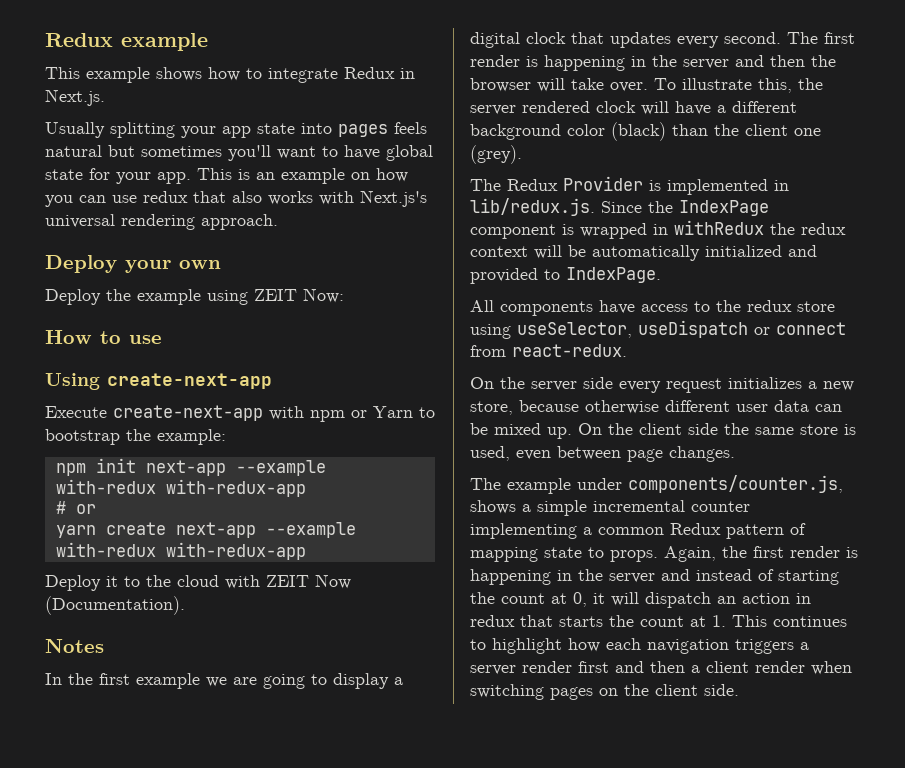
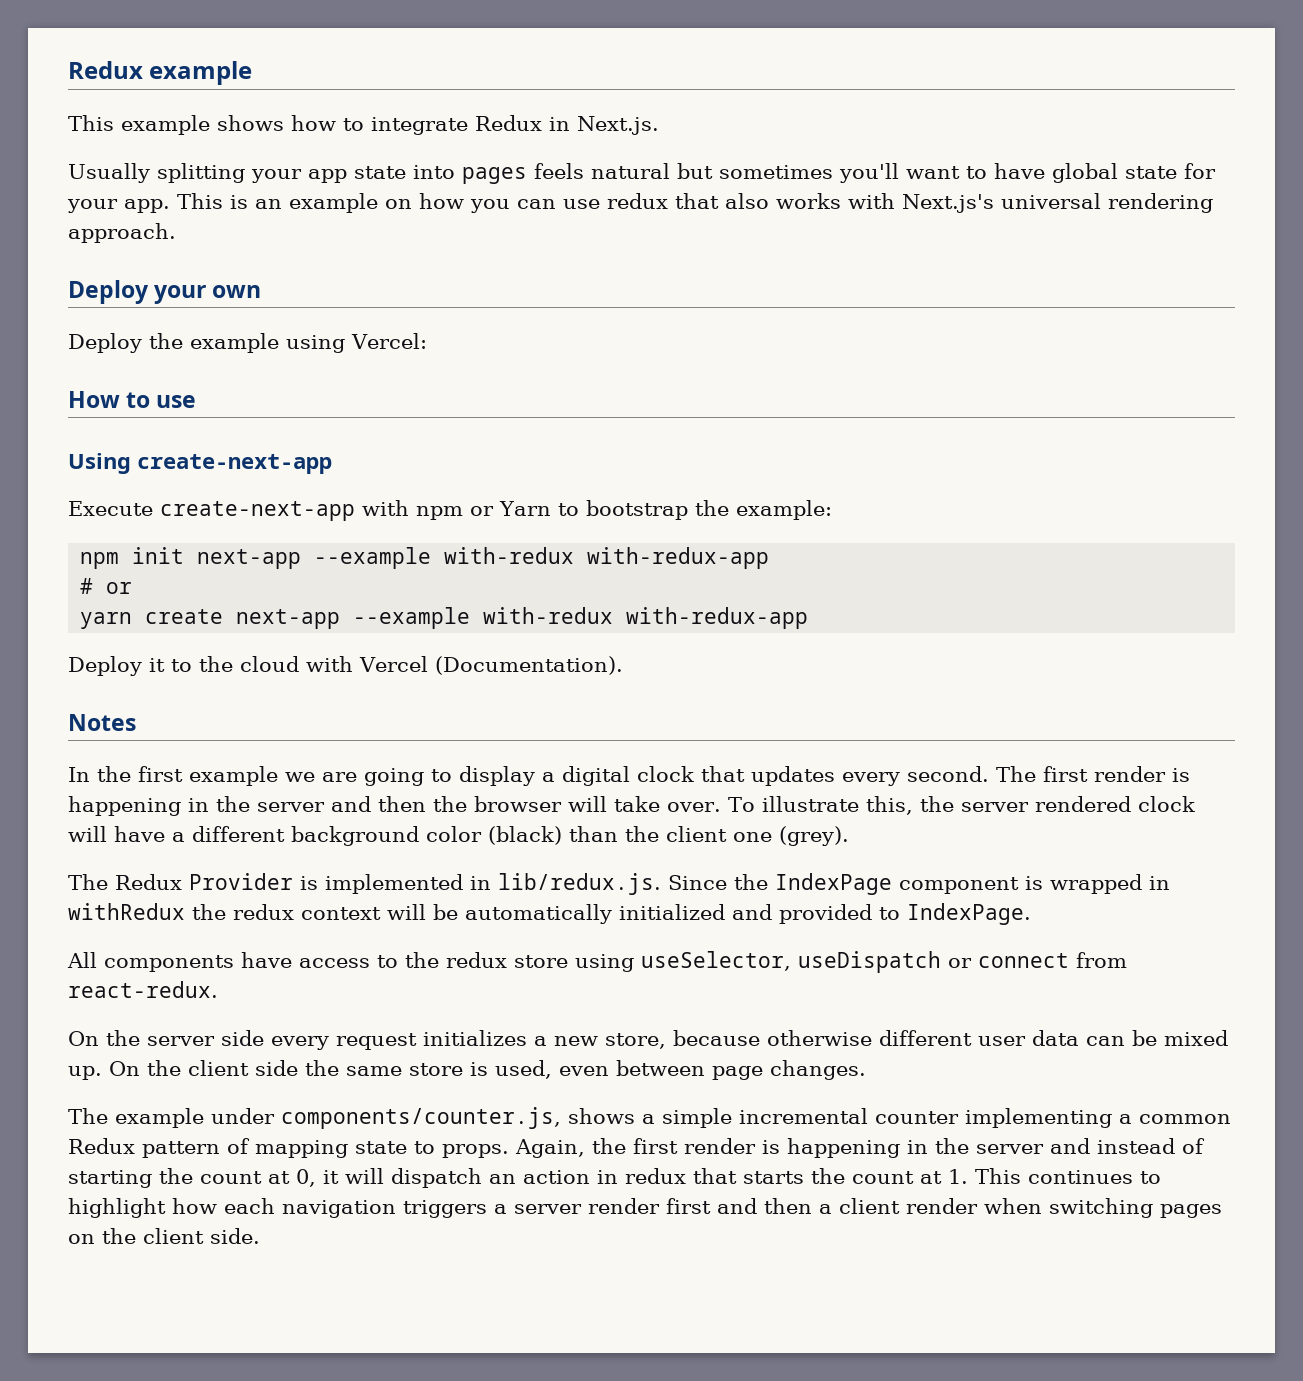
[254,288,344,303] ZEIT Now: -> [351,333,427,349] Vercel:
[266,574,351,589] ZEIT Now -> [359,656,428,672] Vercel

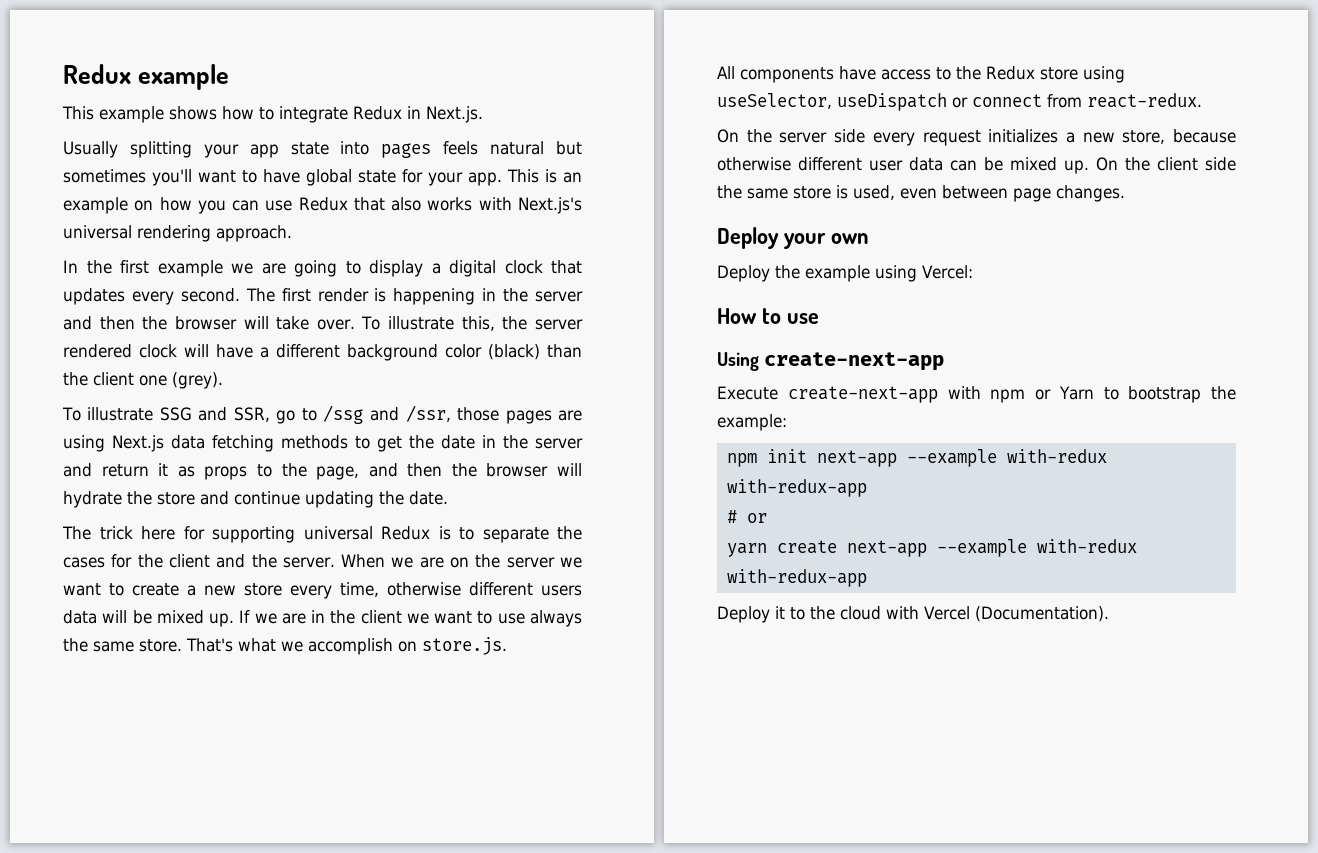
[607,193,668,209] redux -> [298,197,348,211] Redux
(176, 233) none -> [63,260,582,277] [63,288,583,305] [63,316,583,331] [63,344,582,361] [63,372,223,389] [62,405,582,424] [63,435,583,452] [63,463,582,480] [63,491,448,508] [62,526,582,543] [63,554,582,568] [63,582,582,599] [63,610,582,627] [63,637,507,655] [717,66,1125,83] [717,93,1202,111] [717,129,1236,146] [717,157,1236,174] [717,185,1125,202] // In the first example we are going to display a digital clock that updates every second. The first render is happening in the server and then the browser will take over. To illustrate this, the server rendered clock will have a different background color (black) than the client one (grey). // To illustrate SSG and SSR, go to /ssg and /ssr, those pages are using Next.js data fetching methods to get the date in the server and return it as props to the page, and then the browser will hydrate the store and continue updating the date. // The trick here for supporting universal Redux is to separate the cases for the client and the server. When we are on the server we want to create a new store every time, otherwise different users data will be mixed up. If we are in the client we want to use always the same store. That's what we accomplish on store.js. // All components have access to the Redux store using useSelector, useDispatch or connect from react-redux. // On the server side every request initializes a new store, because otherwise different user data can be mixed up. On the client side the same store is used, even between page changes.
[68,714,136,731] [68,766,1190,786] [68,796,1195,816] [68,826,849,846] [68,873,1170,895] [68,903,1031,925] [67,951,1127,973] [68,981,218,998] [68,1030,1228,1050] [68,1060,866,1080] [68,1107,1231,1129] [68,1138,1205,1158] [68,1168,1161,1188] [68,1198,1222,1218] [68,1228,260,1244] // Notes // In the first example we are going to display a digital clock that updates every second. The first render is happening in the server and then the browser will take over. To illustrate this, the server rendered clock will have a different background color (black) than the client one (grey). // The Redux Provider is implemented in lib/redux.js. Since the IndexPage component is wrapped in withRedux the redux context will be automatically initialized and provided to IndexPage. // All components have access to the redux store using useSelector, useDispatch or connect from react-redux. // On the server side every request initializes a new store, because otherwise different user data can be mixed up. On the client side the same store is used, even between page changes. // The example under components/counter.js, shows a simple incremental counter implementing a common Redux pattern of mapping state to props. Again, the first render is happening in the server and instead of starting the count at 0, it will dispatch an action in redux that starts the count at 1. This continues to highlight how each navigation triggers a server render first and then a client render when switching pages on the client side. -> (1109, 614) none

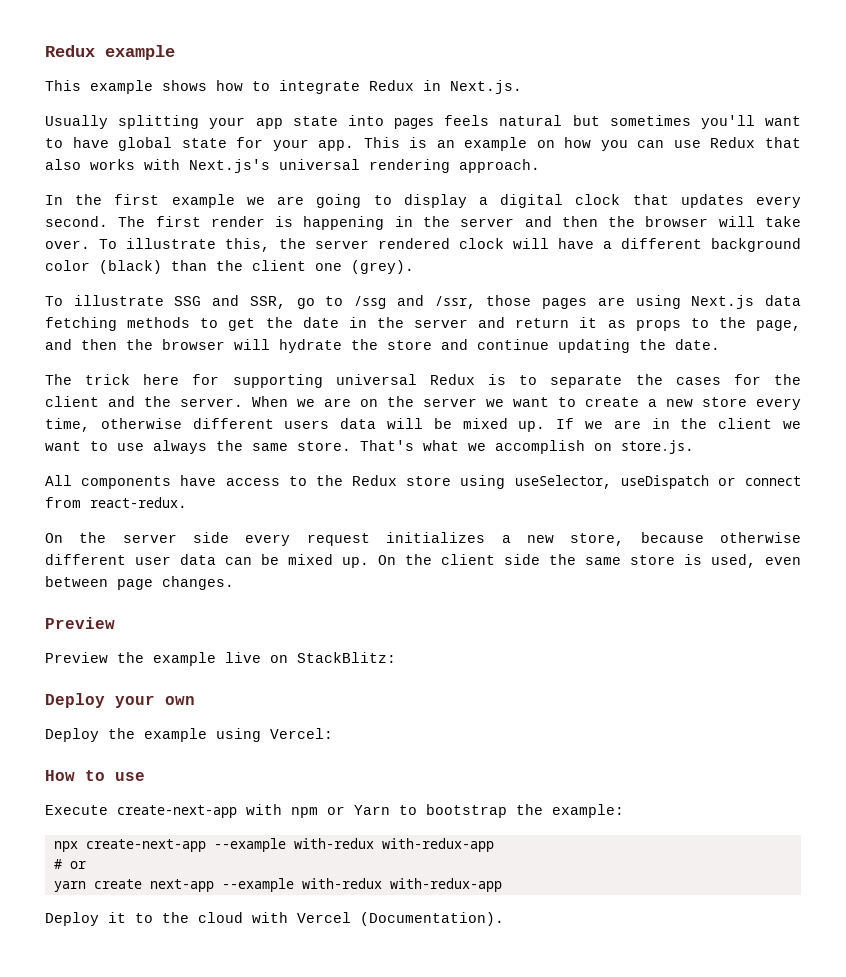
(1125, 193) none -> [45,617,115,629] [45,652,396,666] // Preview // Preview the example live on StackBlitz:
[717,352,945,371] // Using create-next-app -> (145, 776) none
[726,449,897,467] npm init next-app -> [53,839,206,852] npx create-next-app

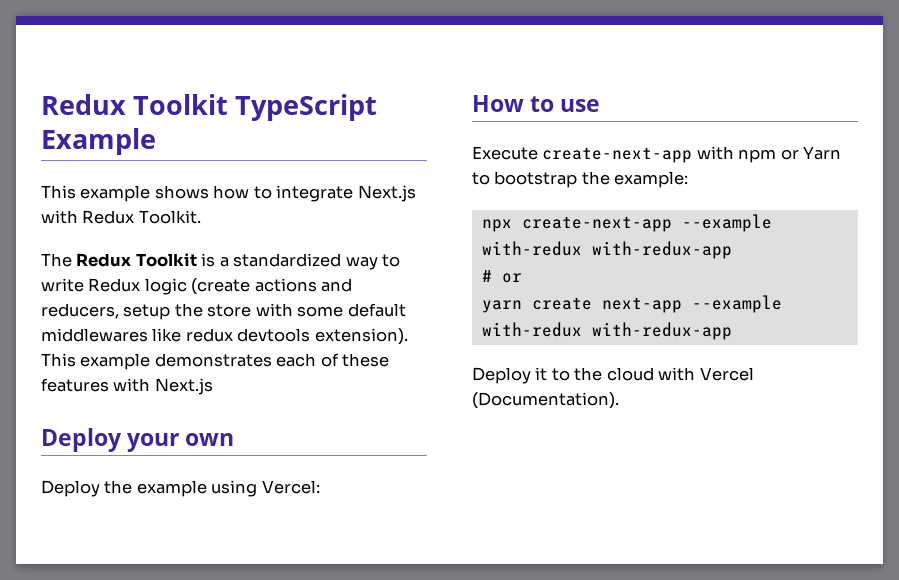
[45,45,175,60] Redux example -> [41,94,378,121] [41,128,156,155] Redux Toolkit TypeScript Example
[369,80,522,94] [45,115,801,129] [45,137,801,151] [45,159,540,173] [45,194,801,208] [45,216,802,230] [45,238,801,252] [45,260,414,274] [45,295,802,309] [45,317,801,331] [45,339,720,353] [45,374,801,388] [45,396,801,410] [45,418,801,432] [45,440,694,454] [45,475,801,489] [45,497,187,508] [45,532,801,546] [45,554,801,568] [45,576,234,590] [45,617,115,629] [45,652,396,666] Redux in Next.js. // Usually splitting your app state into pages feels natural but sometimes you'll want to have global state for your app. This is an example on how you can use Redux that also works with Next.js's universal rendering approach. // In the first example we are going to display a digital clock that updates every second. The first render is happening in the server and then the browser will take over. To illustrate this, the server rendered clock will have a different background color (black) than the client one (grey). // To illustrate SSG and SSR, go to /ssg and /ssr, those pages are using Next.js data fetching methods to get the date in the server and return it as props to the page, and then the browser will hydrate the store and continue updating the date. // The trick here for supporting universal Redux is to separate the cases for the client and the server. When we are on the server we want to create a new store every time, otherwise different users data will be mixed up. If we are in the client we want to use always the same store. That's what we accomplish on store.js. // All components have access to the Redux store using useSelector, useDispatch or connect from react-redux. // On the server side every request initializes a new store, because otherwise different user data can be mixed up. On the client side the same store is used, even between page changes. // Preview // Preview the example live on StackBlitz: -> [357,185,416,202] [41,210,201,224] [41,253,401,270] [41,278,353,295] [41,303,406,320] [41,328,408,345] [41,353,390,370] [41,378,213,395] Next.js with Redux Toolkit. // The Redux Toolkit is a standardized way to write Redux logic (create actions and reducers, setup the store with some default middlewares like redux devtools extension). This example demonstrates each of these features with Next.js

